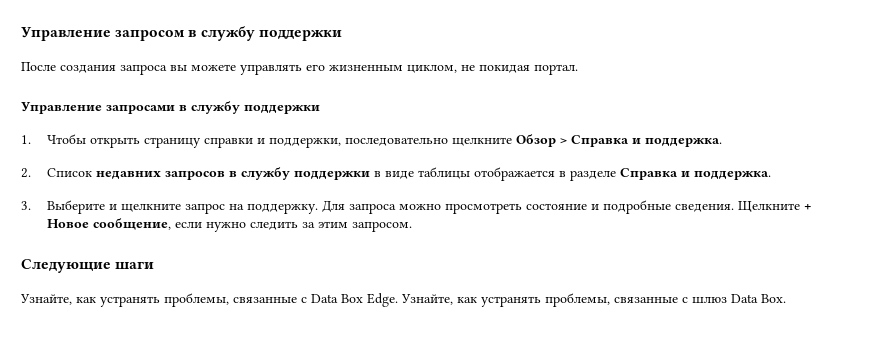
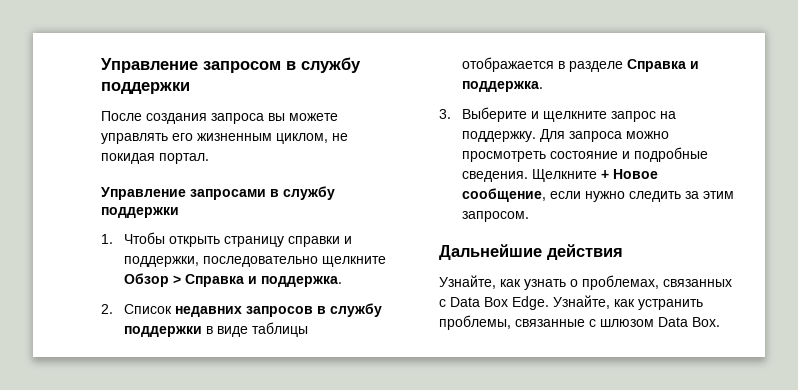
[21,259,155,273] [20,293,297,307] Следующие шаги // Узнайте, как устранять проблемы, связанные -> [439,244,623,260] [439,275,732,290] Дальнейшие действия // Узнайте, как узнать о проблемах, связанных
[481,293,727,307] устранять проблемы, связанные с шлюз -> [638,299,703,310] [439,315,654,330] устранить проблемы, связанные с шлюзом

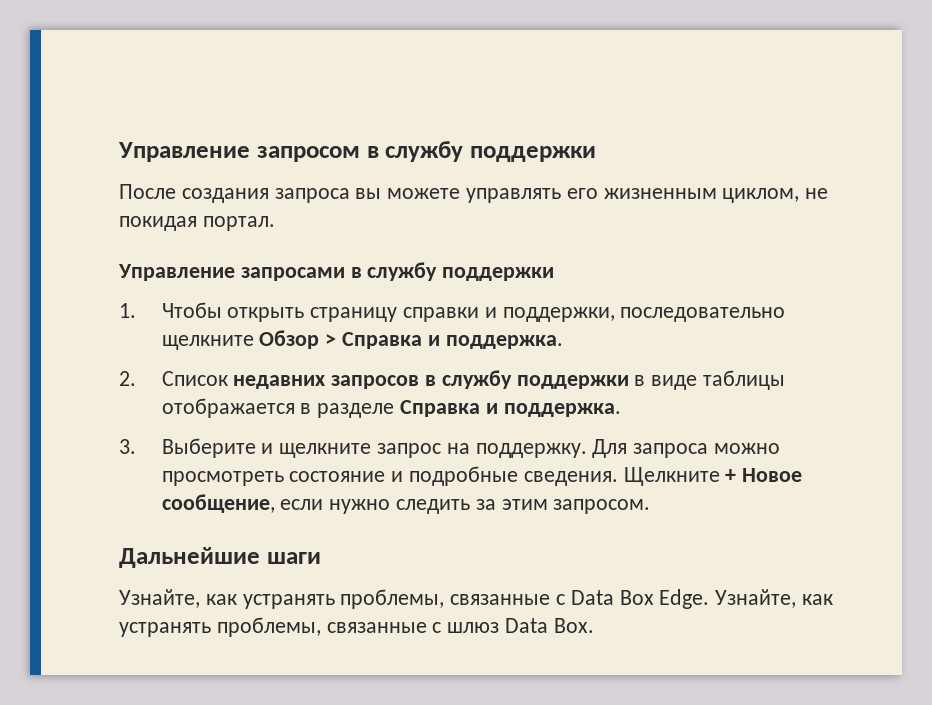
[547,244,623,260] [439,275,732,290] действия // Узнайте, как узнать о проблемах, связанных -> [266,552,321,564] [119,589,551,609] шаги // Узнайте, как устранять проблемы, связанные
[638,299,703,310] [439,315,654,330] устранить проблемы, связанные с шлюзом -> [119,617,500,637] устранять проблемы, связанные с шлюз

